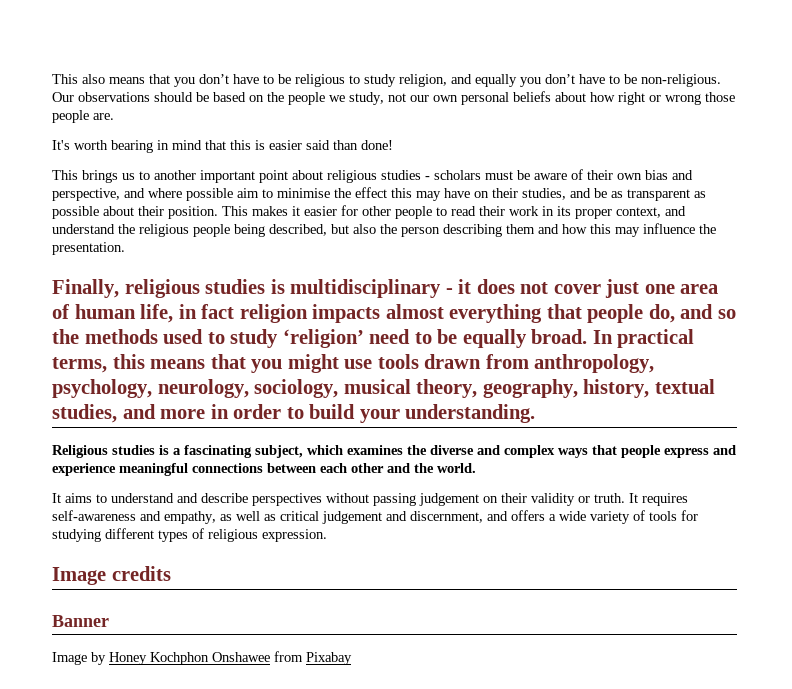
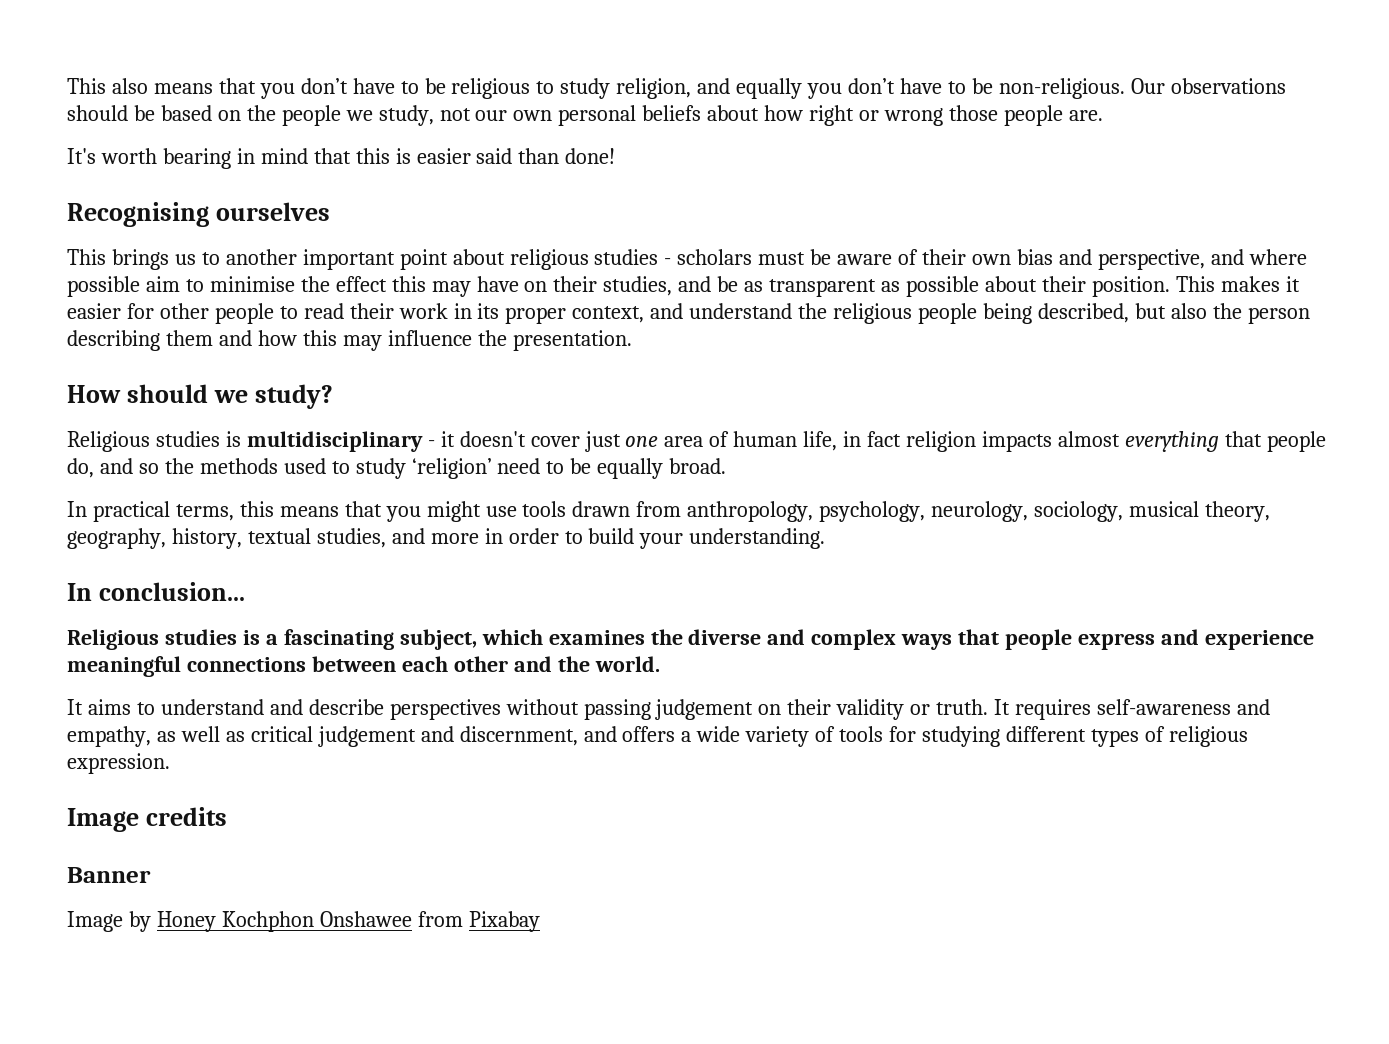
(393, 145) none -> [67,202,330,227] // Recognising ourselves
[52,279,200,298] Finally, religious -> [67,384,333,409] [67,431,150,452] How should we study? // Religious
[476,279,549,294] does not -> [459,431,526,447] doesn't
(588, 336) none -> (727, 466) //
(536, 413) none -> [67,582,245,601] // In conclusion...

